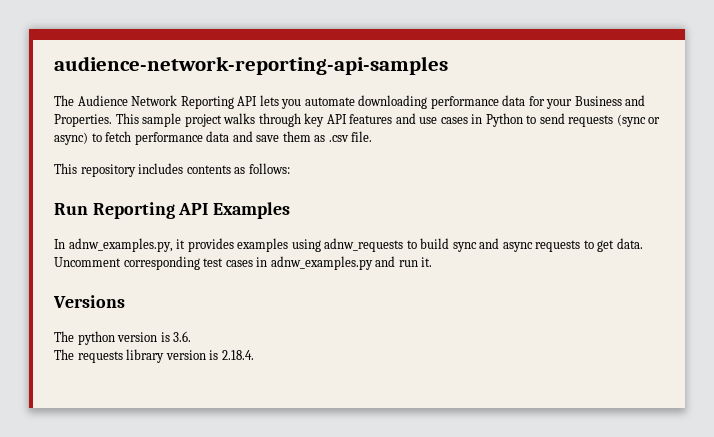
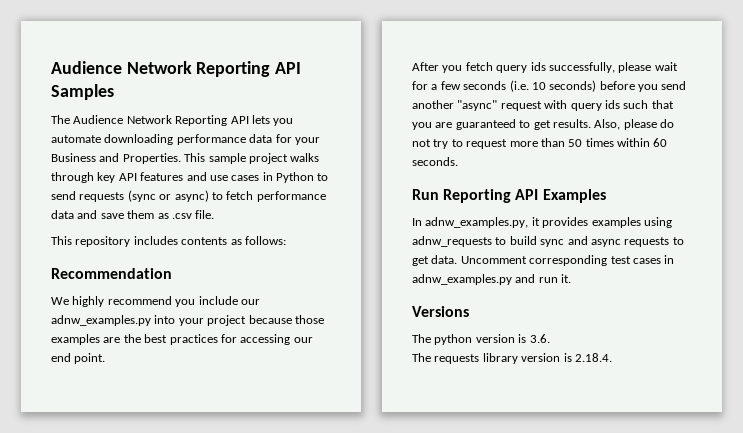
[54,56,448,75] audience-network-reporting-api-samples -> [51,61,302,77] [51,84,114,100] Audience Network Reporting API Samples
(290, 168) none -> [51,268,172,279] [51,296,260,307] [51,315,324,326] [51,334,313,345] [51,353,106,364] [412,62,678,73] [412,80,687,92] [412,100,674,111] [412,119,674,130] [412,138,668,149] [412,157,458,166] // Recommendation // We highly recommend you include our adnw_examples.py into your project because those examples are the best practices for accessing our end point. // After you fetch query ids successfully, please wait for a few seconds (i.e. 10 seconds) before you send another "async" request with query ids such that you are guaranteed to get results. Also, please do not try to request more than 50 times within 60 seconds.

